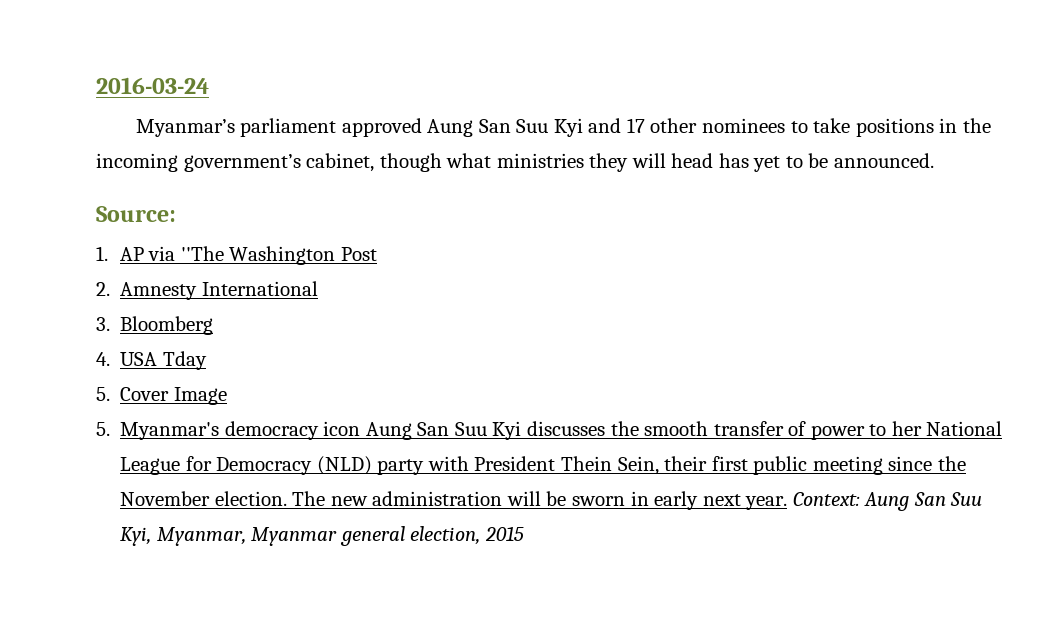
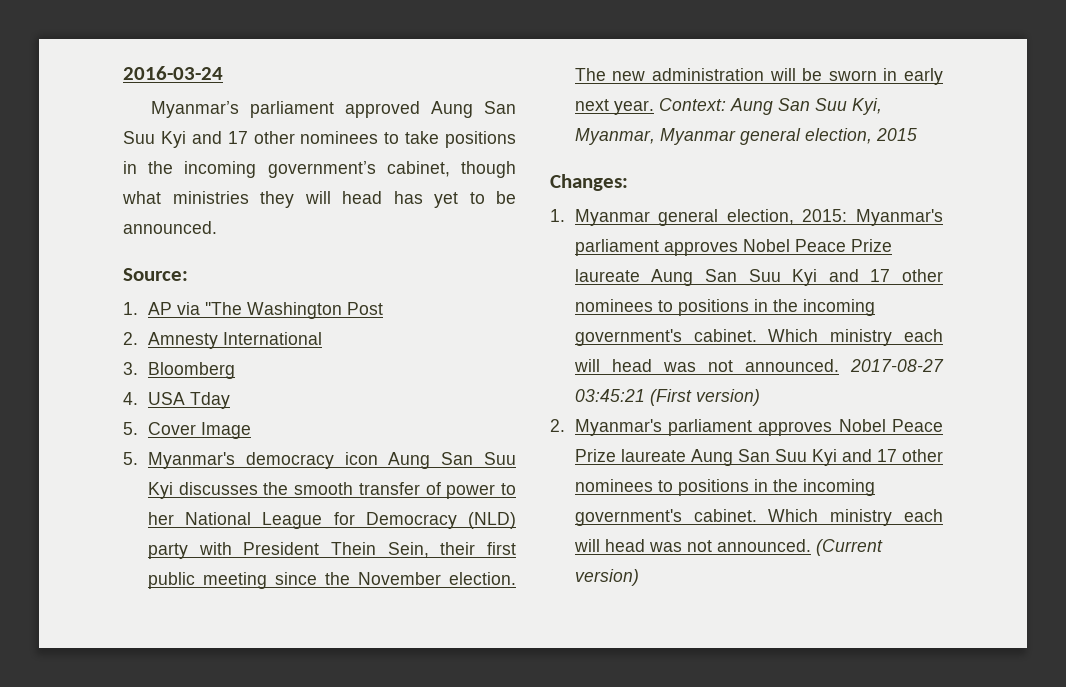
(524, 533) none -> [550,174,628,191] [550,209,943,226] [574,239,892,256] [574,269,943,286] [574,299,875,316] [574,329,943,346] [573,359,944,372] [574,389,760,406] [550,419,943,436] [574,449,943,466] [574,479,875,496] [574,509,943,526] [573,539,883,556] [574,569,639,586] // Changes: // 1. Myanmar general election, 2015: Myanmar's parliament approves Nobel Peace Prize laureate Aung San Suu Kyi and 17 other nominees to positions in the incoming government's cabinet. Which ministry each will head was not announced. 2017-08-27 03:45:21 (First version) // 2. Myanmar's parliament approves Nobel Peace Prize laureate Aung San Suu Kyi and 17 other nominees to positions in the incoming government's cabinet. Which ministry each will head was not announced. (Current version)

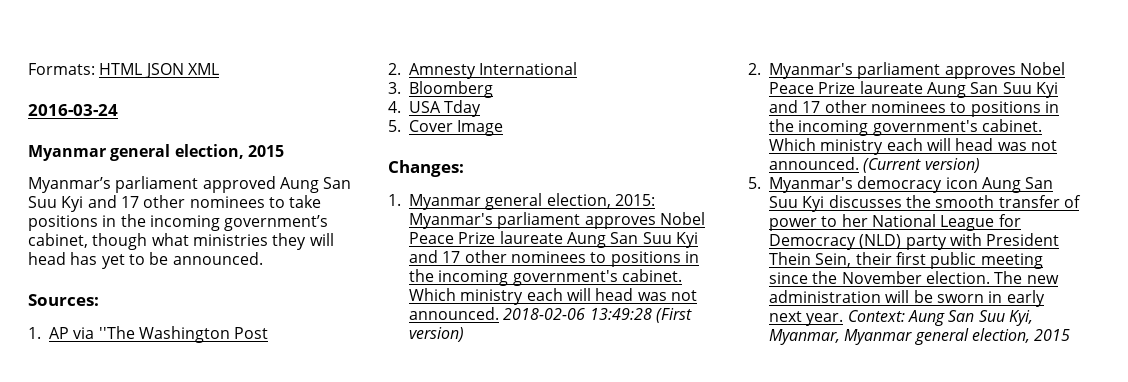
[123,66,223,80] 2016-03-24 -> [28,63,219,78] [28,104,118,116] [28,144,284,161] Formats: HTML JSON XML // 2016-03-24 // Myanmar general election, 2015
[123,268,188,281] Source: -> [28,294,99,306] Sources:
(251, 430) none -> [388,160,464,177] [388,193,655,210] [409,212,705,229] [409,231,698,248] [409,250,699,267] [409,269,682,286] [409,288,697,305] [409,307,692,323] [409,327,464,342] [748,62,1065,79] [769,81,1058,98] [769,100,1059,117] [769,119,1042,136] [769,138,1057,155] [769,157,980,173] // Changes: // 1. Myanmar general election, 2015: Myanmar's parliament approves Nobel Peace Prize laureate Aung San Suu Kyi and 17 other nominees to positions in the incoming government's cabinet. Which ministry each will head was not announced. 2018-02-06 13:49:28 (First version) // 2. Myanmar's parliament approves Nobel Peace Prize laureate Aung San Suu Kyi and 17 other nominees to positions in the incoming government's cabinet. Which ministry each will head was not announced. (Current version)
[550,174,628,191] [550,209,943,226] [574,239,892,256] [574,269,943,286] [574,299,875,316] [574,329,943,346] [573,359,944,372] [574,389,760,406] [550,419,943,436] [574,449,943,466] [574,479,875,496] [574,509,943,526] [573,539,883,556] [574,569,639,586] // Changes: // 1. Myanmar general election, 2015: Myanmar's parliament approves Nobel Peace Prize laureate Aung San Suu Kyi and 17 other nominees to positions in the incoming government's cabinet. Which ministry each will head was not announced. 2017-08-27 03:45:21 (First version) // 2. Myanmar's parliament approves Nobel Peace Prize laureate Aung San Suu Kyi and 17 other nominees to positions in the incoming government's cabinet. Which ministry each will head was not announced. (Current version) -> (1071, 335) none

